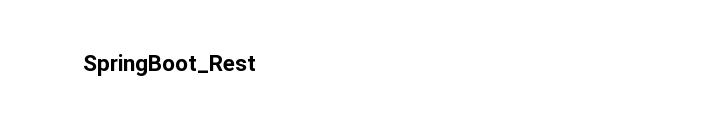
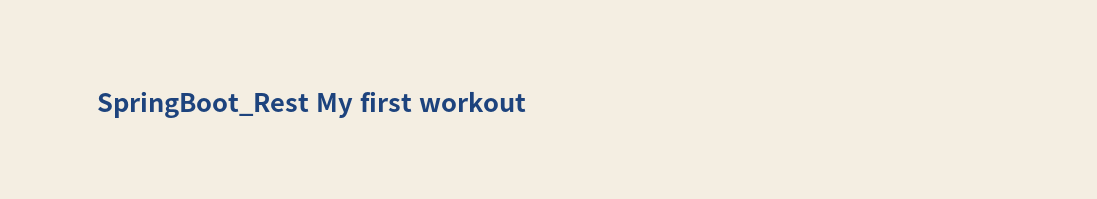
(256, 65) none -> [315,91,526,118] My first workout

